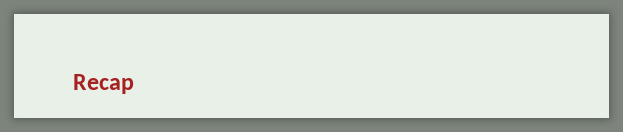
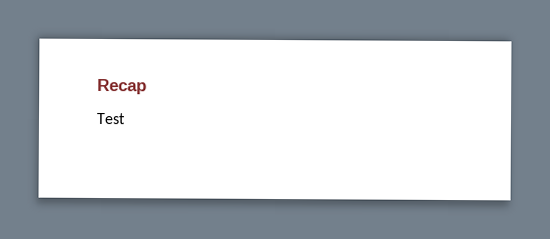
(134, 84) none -> [96,112,126,125] // Test

